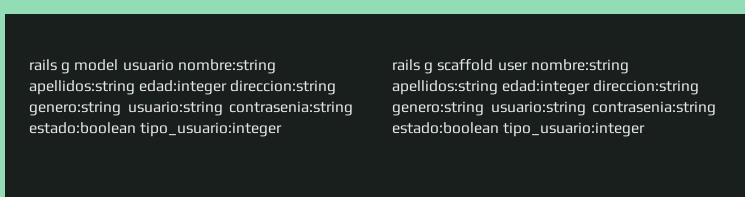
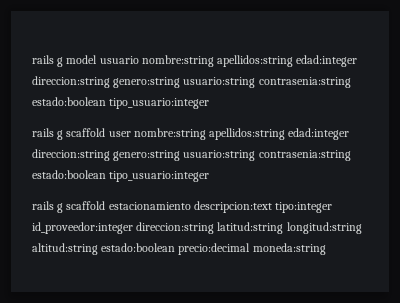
(646, 129) none -> [32,201,333,213] [32,222,362,234] [32,243,326,255] // rails g scaffold estacionamiento descripcion:text tipo:integer id_proveedor:integer direccion:string latitud:string longitud:string altitud:string estado:boolean precio:decimal moneda:string

